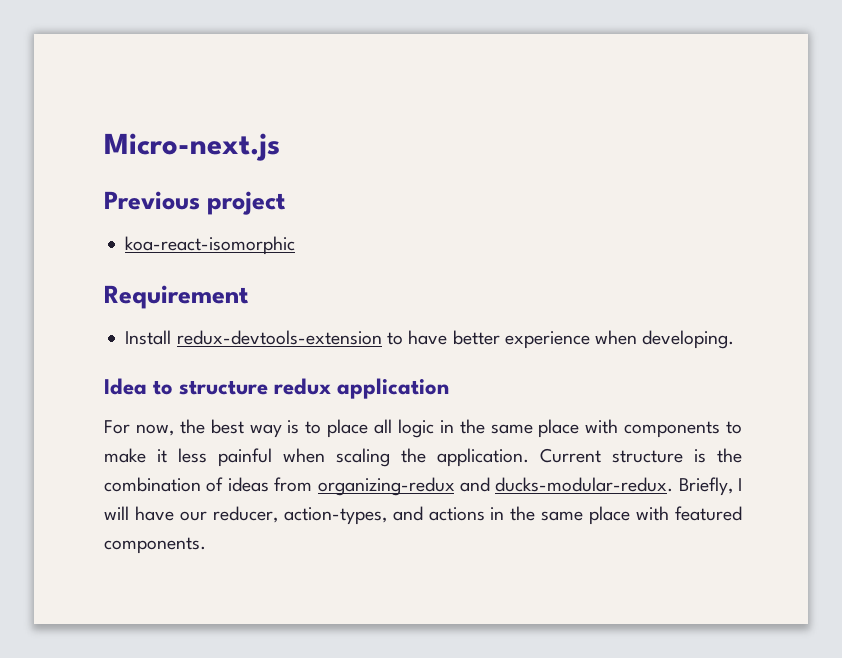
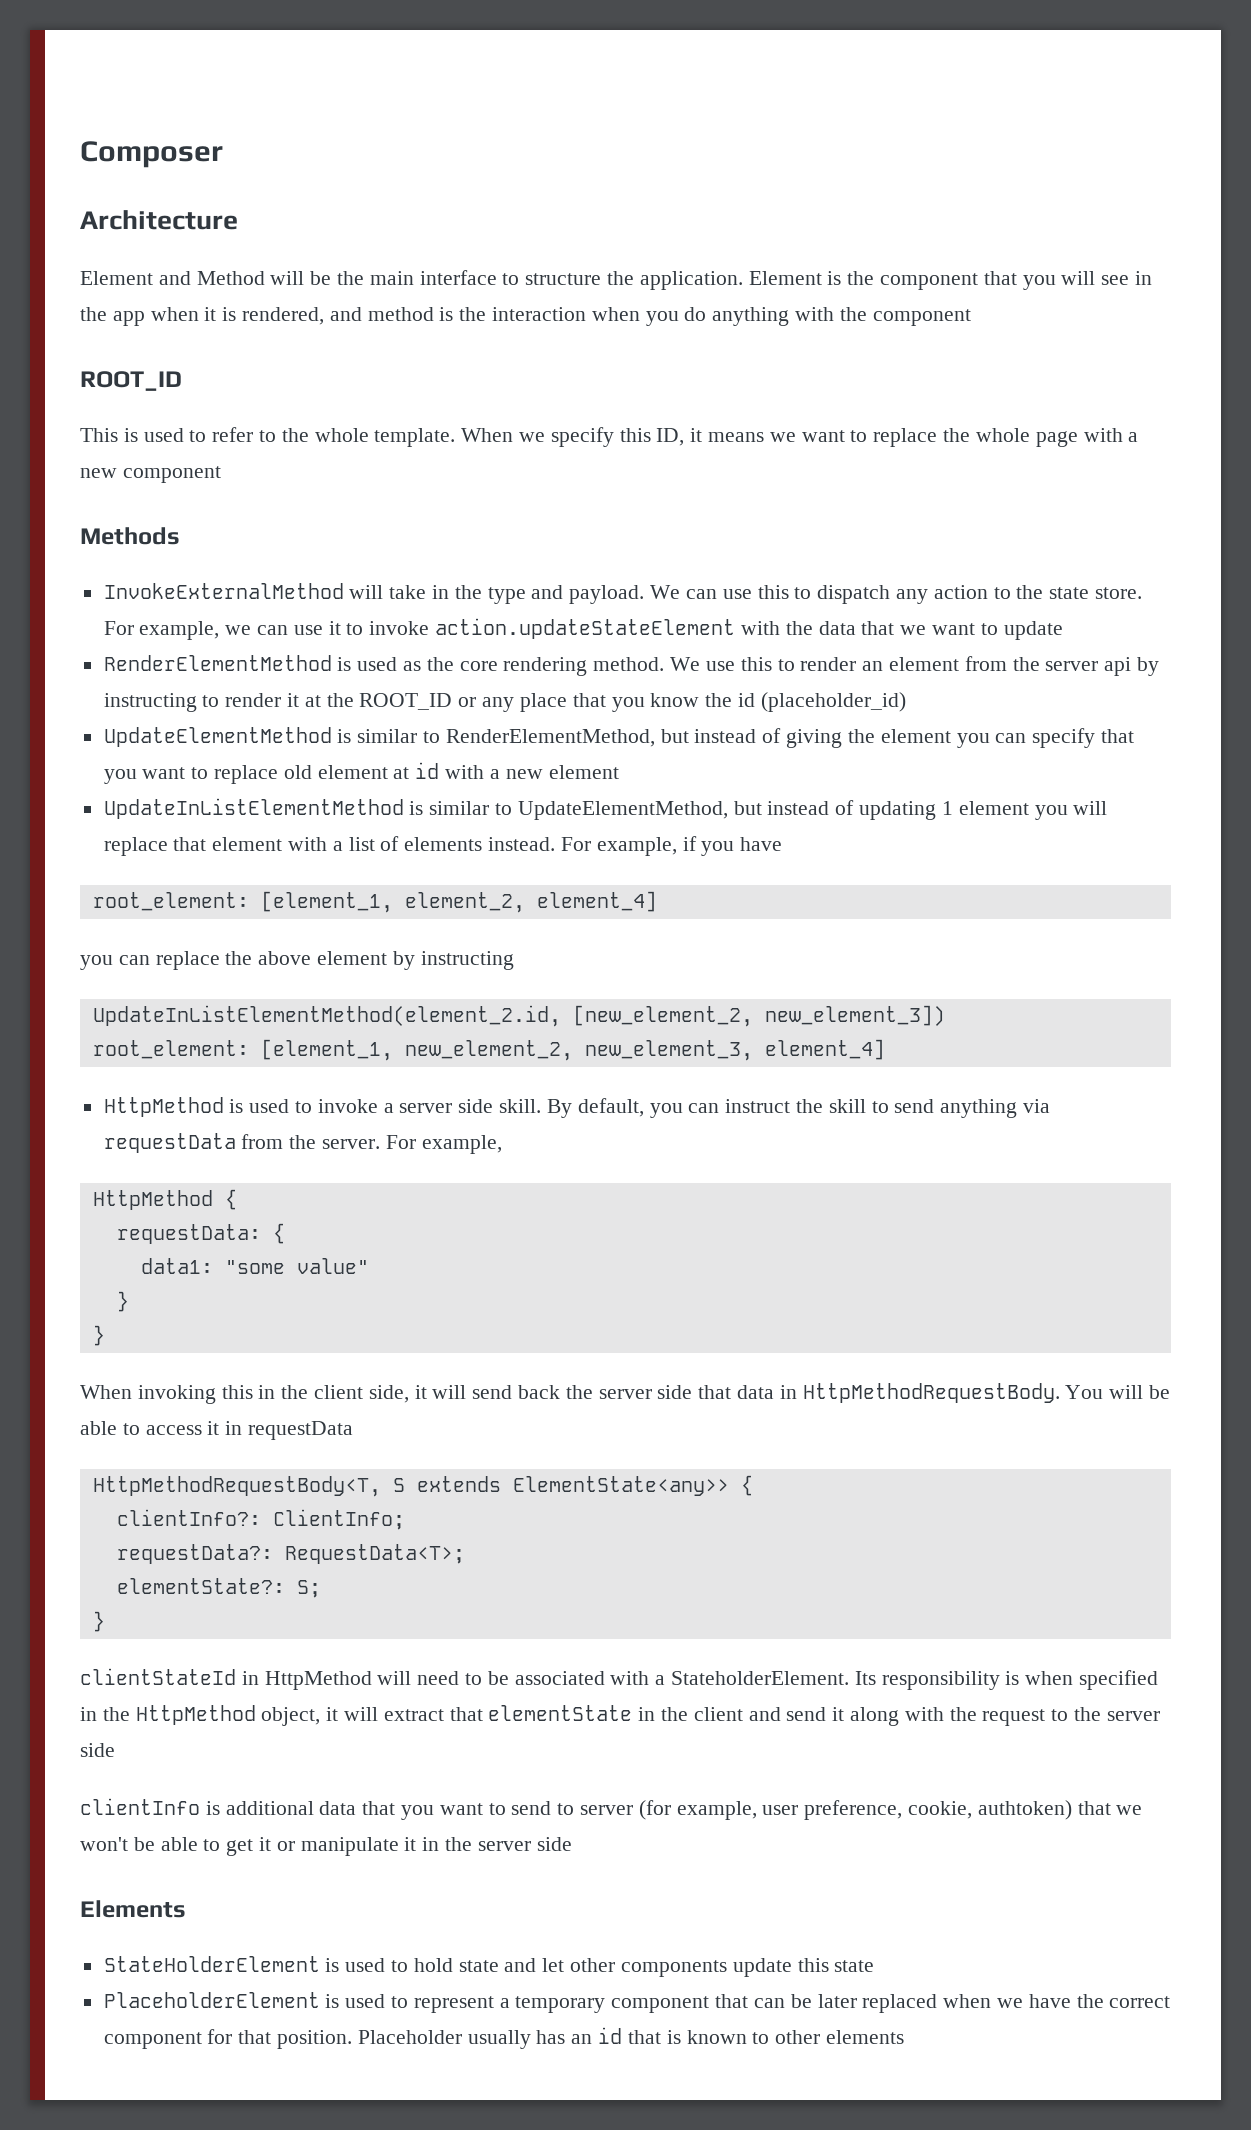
[104,133,280,161] [104,191,287,215] [125,236,296,255] [104,285,249,309] [125,330,735,349] [104,378,450,399] [104,419,742,438] [104,448,742,467] [104,477,742,496] [104,506,742,525] [104,537,206,554] Micro-next.js // Previous project // koa-react-isomorphic // Requirement // Install redux-devtools-extension to have better experience when developing. // Idea to structure redux application // For now, the best way is to place all logic in the same place with components to make it less painful when scaling the application. Current structure is the combination of ideas from organizing-redux and ducks-modular-redux. Briefly, I will have our reducer, action-types, and actions in the same place with featured components. -> [80,141,223,168] [80,210,238,230] [80,270,1153,290] [80,307,971,326] [80,371,182,391] [80,427,1139,447] [80,466,221,483] [80,527,180,545] [103,583,1142,604] [103,618,1063,640] [103,655,1159,676] [103,692,906,712] [103,727,1134,748] [103,762,619,784] [103,798,1108,820] [103,836,783,856] [92,891,657,913] [80,951,514,970] [92,1005,945,1027] [92,1039,885,1061] [103,1097,1050,1118] [103,1133,502,1154] [92,1189,237,1210] [116,1223,285,1244] [140,1258,369,1274] [116,1291,129,1312] [92,1325,105,1346] [80,1383,1171,1404] [80,1421,354,1440] [92,1475,753,1497] [116,1509,405,1530] [116,1544,465,1564] [116,1578,321,1598] [92,1611,105,1632] [80,1668,1159,1690] [80,1705,1160,1726] [80,1743,115,1757] [80,1798,1143,1820] [80,1837,572,1856] [80,1900,186,1918] [103,1956,875,1977] [103,1992,1171,2013] [103,2027,904,2049] Composer // Architecture // Element and Method will be the main interface to structure the application. Element is the component that you will see in the app when it is rendered, and method is the interaction when you do anything with the component // ROOT_ID // This is used to refer to the whole template. When we specify this ID, it means we want to replace the whole page with a new component // Methods // InvokeExternalMethod will take in the type and payload. We can use this to dispatch any action to the state store. For example, we can use it to invoke action.updateStateElement with the data that we want to update // RenderElementMethod is used as the core rendering method. We use this to render an element from the server api by instructing to render it at the ROOT_ID or any place that you know the id (placeholder_id) // UpdateElementMethod is similar to RenderElementMethod, but instead of giving the element you can specify that you want to replace old element at id with a new element // UpdateInListElementMethod is similar to UpdateElementMethod, but instead of updating 1 element you will replace that element with a list of elements instead. For example, if you have // root_element: [element_1, element_2, element_4] // you can replace the above element by instructing // UpdateInListElementMethod(element_2.id, [new_element_2, new_element_3]) // root_element: [element_1, new_element_2, new_element_3, element_4] // HttpMethod is used to invoke a server side skill. By default, you can instruct the skill to send anything via requestData from the server. For example, // HttpMethod { // requestData: { // data1: "some value" // } // } // When invoking this in the client side, it will send back the server side that data in HttpMethodRequestBody. You will be able to access it in requestData // HttpMethodRequestBody<T, S extends ElementState<any>> { // clientInfo?: ClientInfo; // requestData?: RequestData<T>; // elementState?: S; // } // clientStateId in HttpMethod will need to be associated with a StateholderElement. Its responsibility is when specified in the HttpMethod object, it will extract that elementState in the client and send it along with the request to the server side // clientInfo is additional data that you want to send to server (for example, user preference, cookie, authtoken) that we won't be able to get it or manipulate it in the server side // Elements // StateHolderElement is used to hold state and let other components update this state // PlaceholderElement is used to represent a temporary component that can be later replaced when we have the correct component for that position. Placeholder usually has an id that is known to other elements

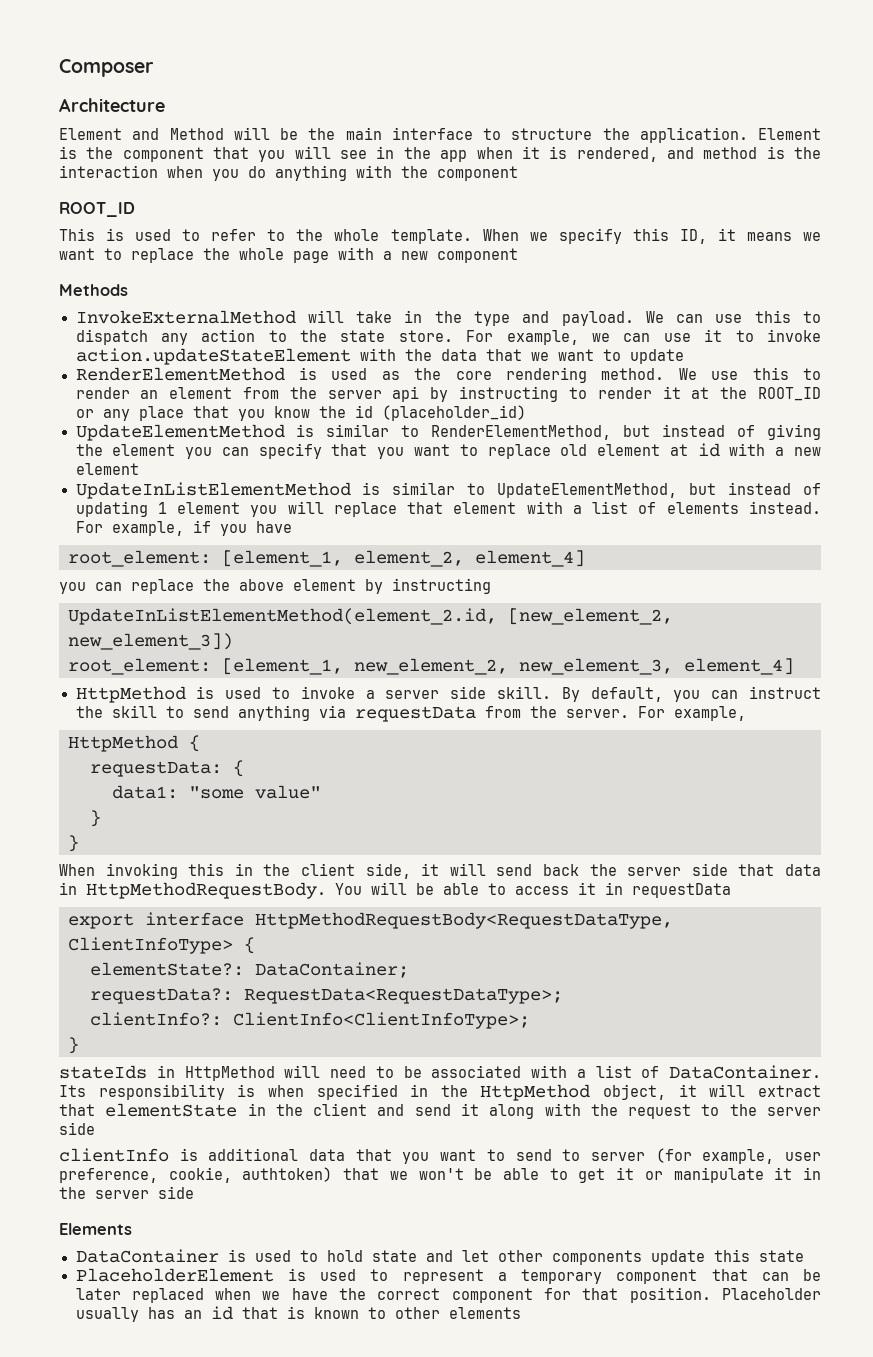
[92,1475,753,1497] [116,1509,405,1530] HttpMethodRequestBody<T, S extends ElementState<any>> { // clientInfo?: ClientInfo; -> [68,912,673,929] [68,937,255,954] [90,962,409,978] export interface HttpMethodRequestBody<RequestDataType, ClientInfoType> { // elementState?: DataContainer;
[284,1544,465,1564] [116,1578,321,1598] [92,1611,105,1632] [80,1668,236,1685] RequestData<T>; // elementState?: S; // } // clientStateId -> [244,988,563,1004] [90,1012,530,1029] [68,1037,79,1054] [59,1065,147,1079] RequestData<RequestDataType>; // clientInfo?: ClientInfo<ClientInfoType>; // } // stateIds
[671,1671,850,1685] StateholderElement. -> [595,1065,821,1079] list of DataContainer.
[103,1956,320,1972] StateHolderElement -> [75,1249,219,1263] DataContainer

